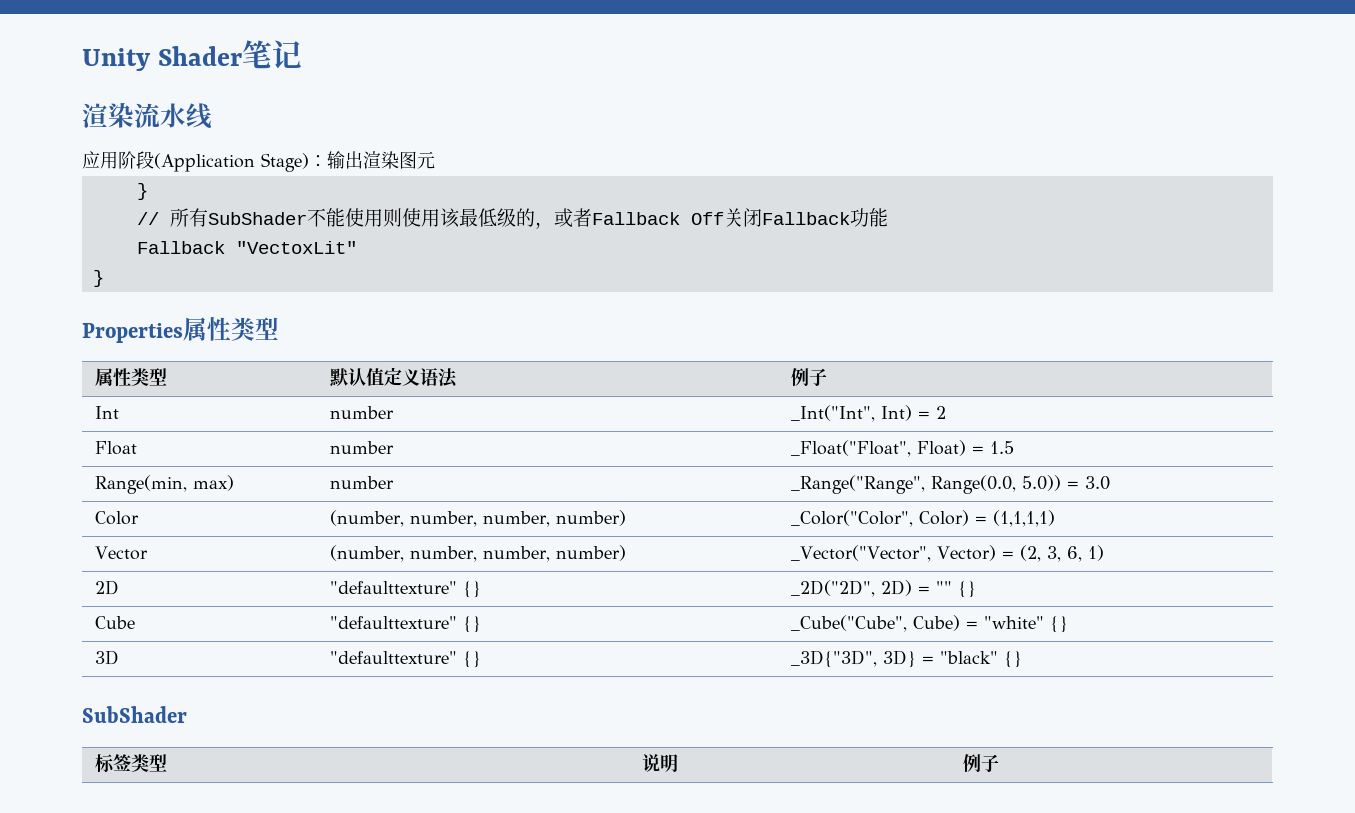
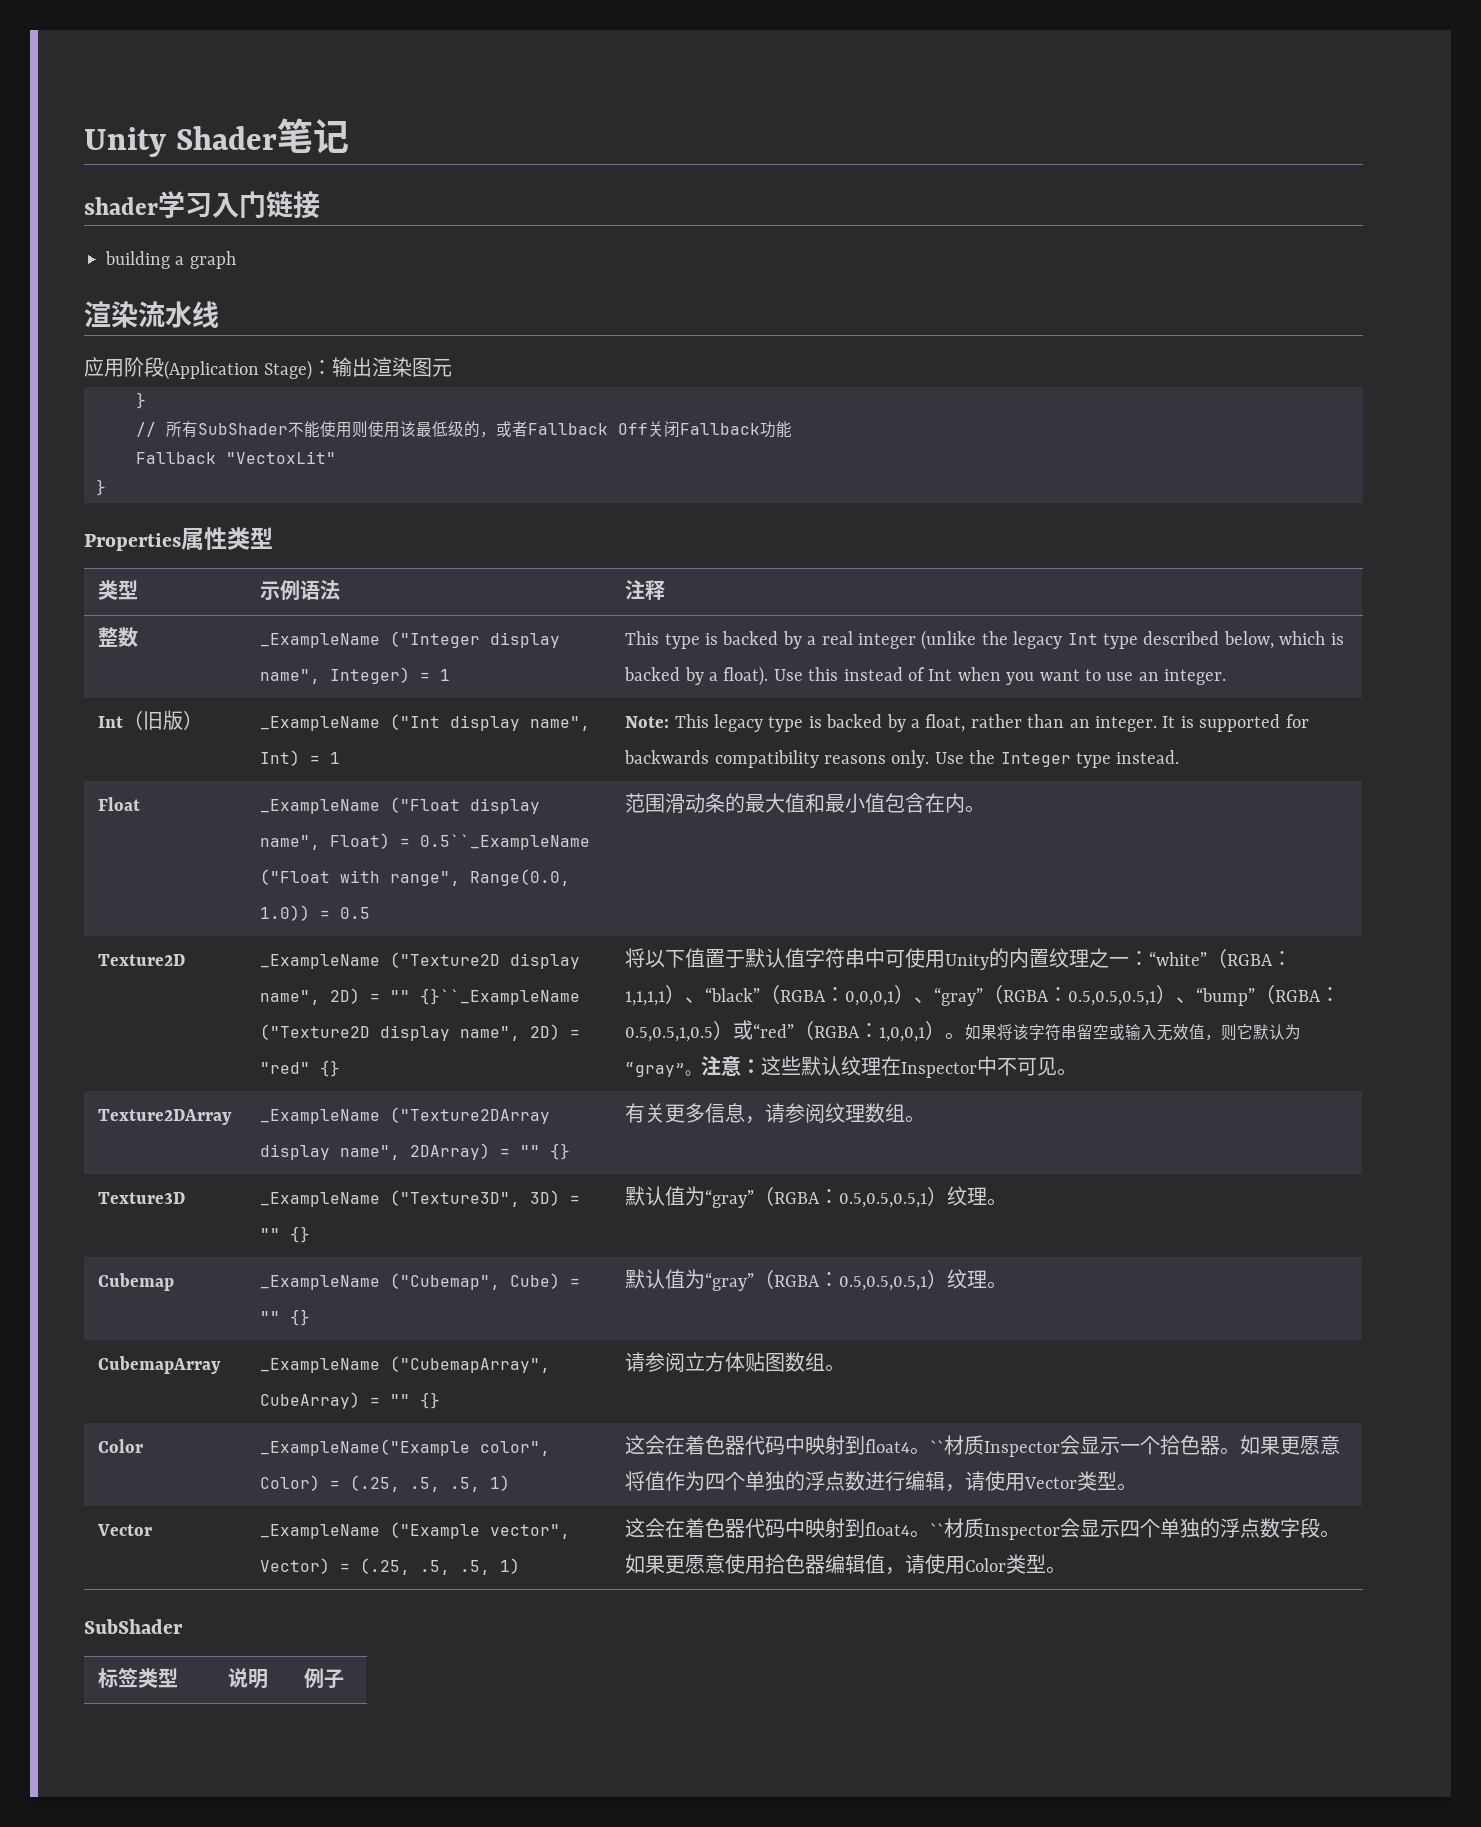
(302, 54) none -> [84,191,320,219] [105,251,236,269] // shader学习入门链接 // building a graph
[94,368,167,387] [329,367,458,388] [790,368,827,386] [94,406,119,419] [329,406,394,419] [790,405,946,422] [94,441,137,455] [329,441,394,454] [790,440,1014,457] [94,475,234,494] [329,476,394,489] [790,475,1110,494] [94,511,139,525] [329,510,626,527] [790,510,1055,527] [94,546,148,560] [329,545,626,562] [790,545,1104,562] [94,580,119,595] [329,581,481,598] [790,580,976,598] [94,616,135,629] [329,616,481,633] [790,615,1068,633] [94,650,119,665] [329,651,481,668] [790,650,1022,668] 属性类型 | 默认值定义语法 | 例子 // Int | number | _Int("Int", Int) = 2 // Float | number | _Float("Float", Float) = 1.5 // Range(min, max) | number | _Range("Range", Range(0.0, 5.0)) = 3.0 // Color | (number, number, number, number) | _Color("Color", Color) = (1,1,1,1) // Vector | (number, number, number, number) | _Vector("Vector", Vector) = (2, 3, 6, 1) // 2D | "defaulttexture" {} | _2D("2D", 2D) = "" {} // Cube | "defaulttexture" {} | _Cube("Cube", Cube) = "white" {} // 3D | "defaulttexture" {} | _3D{"3D", 3D} = "black" {} -> [98,580,139,600] [260,580,341,600] [625,580,666,600] [98,627,139,647] [260,631,561,648] [260,667,451,684] [625,630,1344,650] [624,666,1227,686] [98,710,204,730] [260,714,591,731] [260,750,341,766] [625,714,1309,732] [624,750,1180,768] [98,797,141,811] [260,797,541,814] [260,833,591,850] [260,869,571,886] [260,905,371,921] [625,793,986,813] [98,954,186,966] [260,952,581,969] [260,988,581,1005] [260,1024,581,1041] [260,1060,341,1077] [625,948,1293,970] [625,984,1341,1006] [625,1020,1302,1042] [625,1056,1078,1078] [98,1109,233,1125] [260,1107,551,1124] [260,1143,571,1160] [625,1103,926,1124] [98,1192,186,1204] [260,1190,581,1207] [260,1226,311,1243] [625,1186,1008,1208] [98,1273,175,1291] [260,1273,581,1290] [260,1309,311,1326] [625,1269,1008,1291] [98,1356,222,1374] [260,1356,551,1373] [260,1392,441,1409] [625,1352,846,1372] [98,1439,144,1453] [260,1439,551,1456] [260,1475,511,1492] [625,1435,1341,1457] [625,1471,1138,1492] [97,1524,153,1536] [260,1522,571,1539] [260,1558,521,1575] [625,1518,1341,1540] [625,1554,1067,1575] 类型 | 示例语法 | 注释 // 整数 | _ExampleName ("Integer display name", Integer) = 1 | This type is backed by a real integer (unlike the legacy Int type described below, which is backed by a float). Use this instead of Int when you want to use an integer. // Int（旧版） | _ExampleName ("Int display name", Int) = 1 | Note: This legacy type is backed by a float, rather than an integer. It is supported for backwards compatibility reasons only. Use the Integer type instead. // Float | _ExampleName ("Float display name", Float) = 0.5``_ExampleName ("Float with range", Range(0.0, 1.0)) = 0.5 | 范围滑动条的最大值和最小值包含在内。 // Texture2D | _ExampleName ("Texture2D display name", 2D) = "" {}``_ExampleName ("Texture2D display name", 2D) = "red" {} | 将以下值置于默认值字符串中可使用Unity的内置纹理之一：“white”（RGBA：1,1,1,1）、“black”（RGBA：0,0,0,1）、“gray”（RGBA：0.5,0.5,0.5,1）、“bump”（RGBA：0.5,0.5,1,0.5）或“red”（RGBA：1,0,0,1）。如果将该字符串留空或输入无效值，则它默认为“gray”。注意：这些默认纹理在Inspector中不可见。 // Texture2DArray | _ExampleName ("Texture2DArray display name", 2DArray) = "" {} | 有关更多信息，请参阅纹理数组。 // Texture3D | _ExampleName ("Texture3D", 3D) = "" {} | 默认值为“gray”（RGBA：0.5,0.5,0.5,1）纹理。 // Cubemap | _ExampleName ("Cubemap", Cube) = "" {} | 默认值为“gray”（RGBA：0.5,0.5,0.5,1）纹理。 // CubemapArray | _ExampleName ("CubemapArray", CubeArray) = "" {} | 请参阅立方体贴图数组。 // Color | _ExampleName("Example color", Color) = (.25, .5, .5, 1) | 这会在着色器代码中映射到float4。``材质Inspector会显示一个拾色器。如果更愿意将值作为四个单独的浮点数进行编辑，请使用Vector类型。 // Vector | _ExampleName ("Example vector", Vector) = (.25, .5, .5, 1) | 这会在着色器代码中映射到float4。``材质Inspector会显示四个单独的浮点数字段。如果更愿意使用拾色器编辑值，请使用Color类型。

